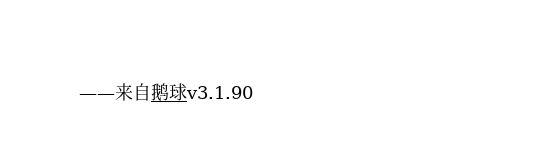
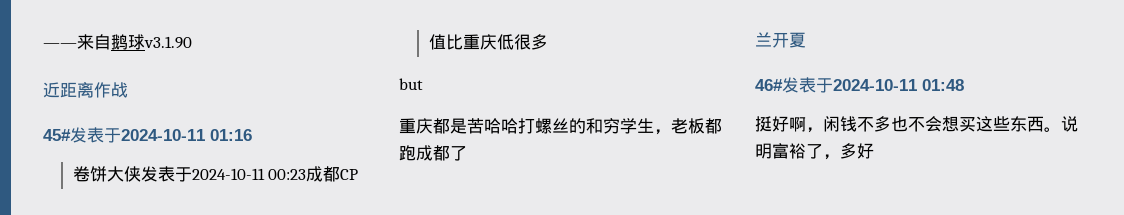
(253, 92) none -> [43,82,128,98] [43,127,252,143] [72,166,359,182] [428,34,548,50] [399,78,423,90] [399,118,722,135] [399,145,467,161] [755,32,806,48] [755,77,964,93] [755,116,1078,133] [755,143,874,160] // 近距离作战 // 45#发表于2024-10-11 01:16 // 卷饼大侠发表于2024-10-11 00:23成都CP值比重庆低很多 // but // 重庆都是苦哈哈打螺丝的和穷学生，老板都跑成都了 // 兰开夏 // 46#发表于2024-10-11 01:48 // 挺好啊，闲钱不多也不会想买这些东西。说明富裕了，多好

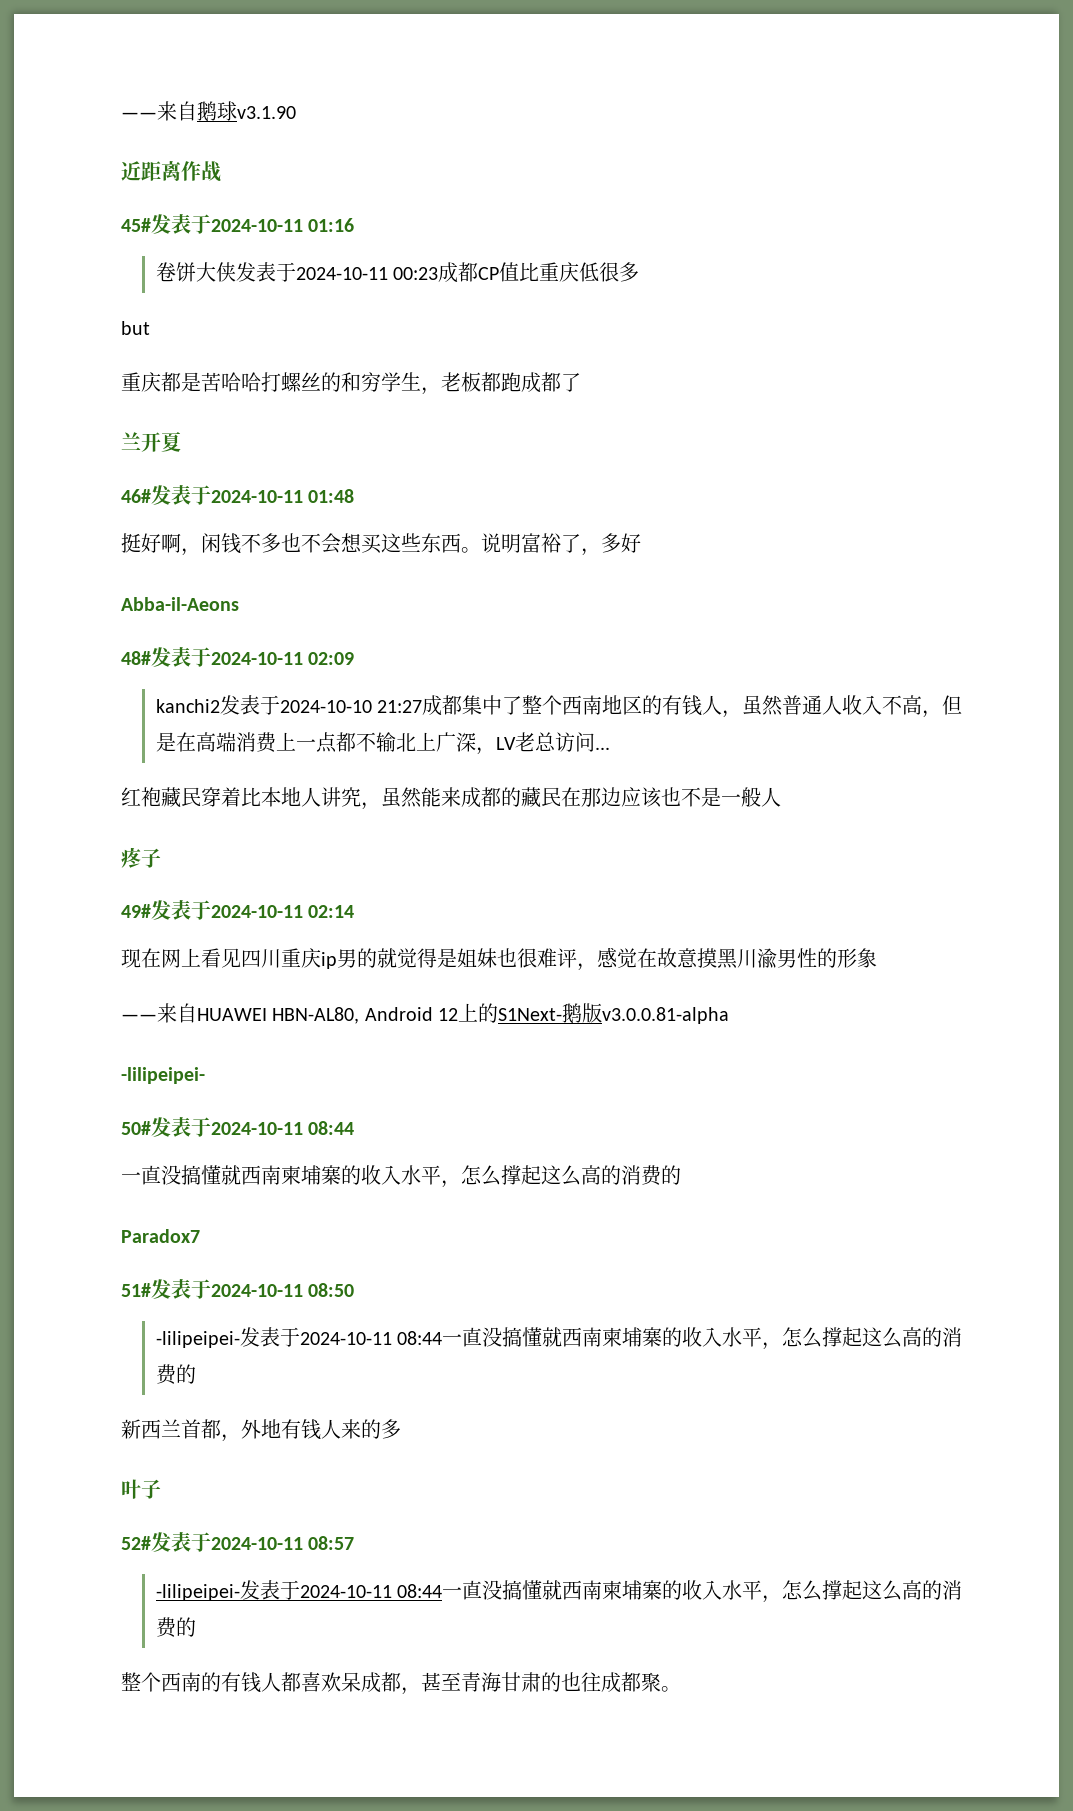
(874, 151) none -> [121,597,239,611] [121,647,355,667] [155,695,963,718] [155,732,610,755] [121,787,781,810] [121,847,161,868] [121,900,355,920] [121,947,877,971] [121,1003,730,1024] [121,1067,205,1084] [121,1117,355,1137] [121,1165,681,1188] [121,1229,200,1243] [121,1279,355,1299] [155,1327,963,1350] [155,1364,196,1385] [121,1419,401,1442] [121,1479,161,1499] [121,1532,355,1552] [155,1580,963,1603] [155,1617,196,1638] [121,1672,681,1695] // Abba-il-Aeons // 48#发表于2024-10-11 02:09 // kanchi2发表于2024-10-10 21:27成都集中了整个西南地区的有钱人，虽然普通人收入不高，但是在高端消费上一点都不输北上广深，LV老总访问... // 红袍藏民穿着比本地人讲究，虽然能来成都的藏民在那边应该也不是一般人 // 疼子 // 49#发表于2024-10-11 02:14 // 现在网上看见四川重庆ip男的就觉得是姐妹也很难评，感觉在故意摸黑川渝男性的形象 // ——来自HUAWEI HBN-AL80, Android 12上的S1Next-鹅版v3.0.0.81-alpha // -lilipeipei- // 50#发表于2024-10-11 08:44 // 一直没搞懂就西南柬埔寨的收入水平，怎么撑起这么高的消费的 // Paradox7 // 51#发表于2024-10-11 08:50 // -lilipeipei-发表于2024-10-11 08:44一直没搞懂就西南柬埔寨的收入水平，怎么撑起这么高的消费的 // 新西兰首都，外地有钱人来的多 // 叶子 // 52#发表于2024-10-11 08:57 // -lilipeipei-发表于2024-10-11 08:44一直没搞懂就西南柬埔寨的收入水平，怎么撑起这么高的消费的 // 整个西南的有钱人都喜欢呆成都，甚至青海甘肃的也往成都聚。

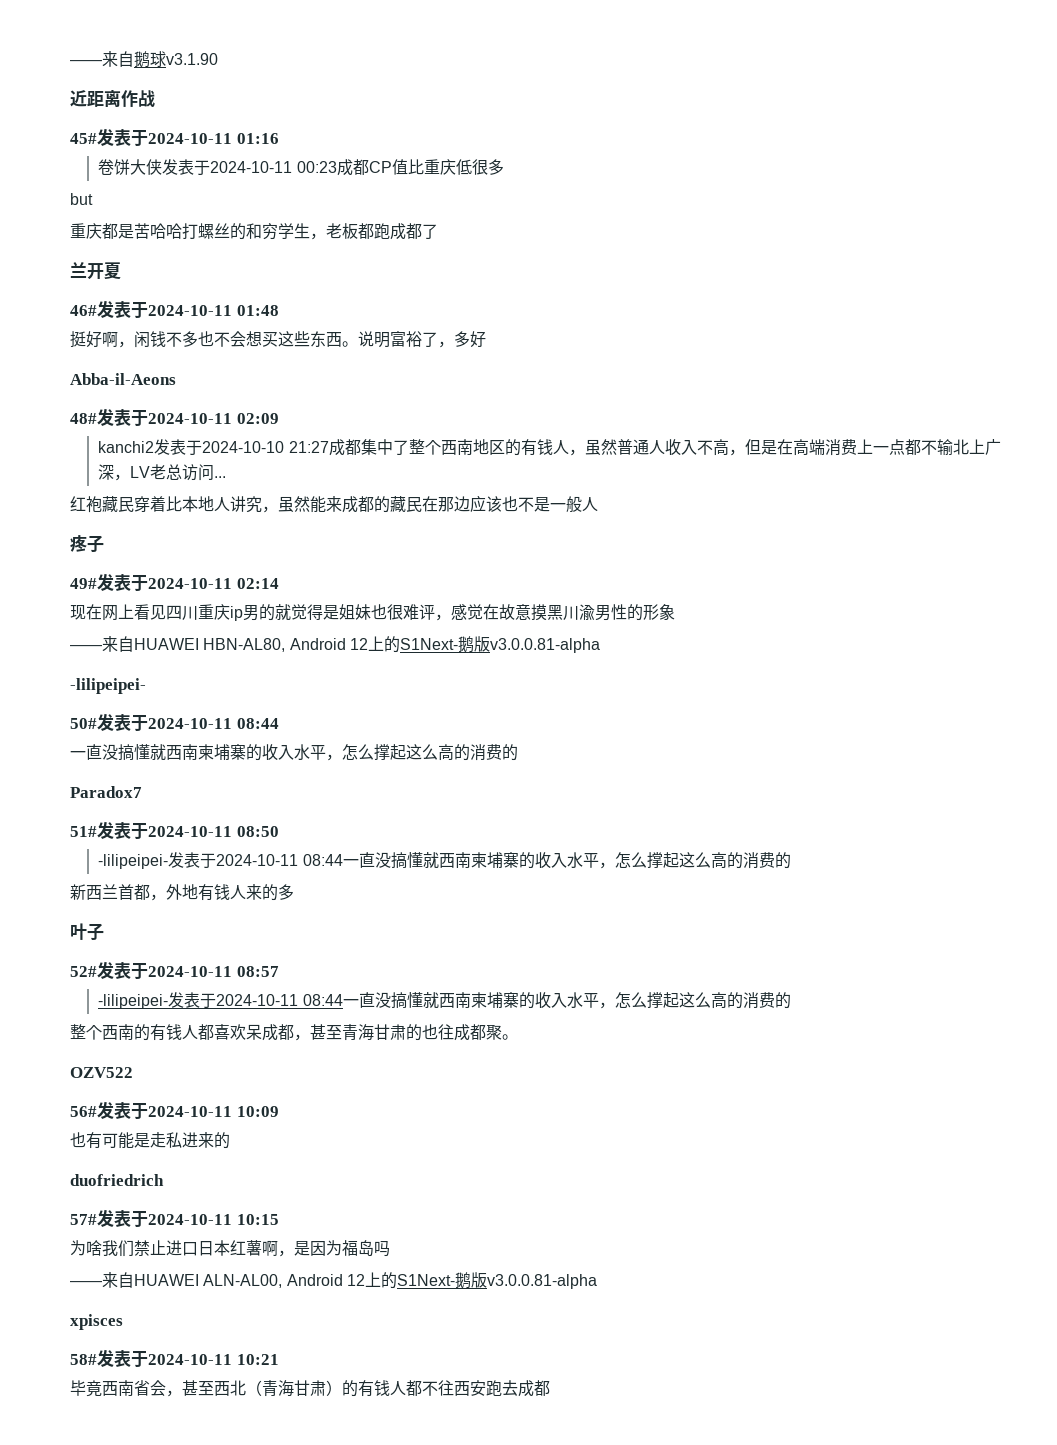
(681, 1689) none -> [70,1067,133,1078] [70,1101,279,1119] [70,1132,230,1149] [70,1174,164,1186] [70,1209,279,1227] [70,1240,390,1257] [70,1272,597,1289] [70,1314,123,1330] [70,1349,279,1367] [70,1380,550,1397] // OZV522 // 56#发表于2024-10-11 10:09 // 也有可能是走私进来的 // duofriedrich // 57#发表于2024-10-11 10:15 // 为啥我们禁止进口日本红薯啊，是因为福岛吗 // ——来自HUAWEI ALN-AL00, Android 12上的S1Next-鹅版v3.0.0.81-alpha // xpisces // 58#发表于2024-10-11 10:21 // 毕竟西南省会，甚至西北（青海甘肃）的有钱人都不往西安跑去成都

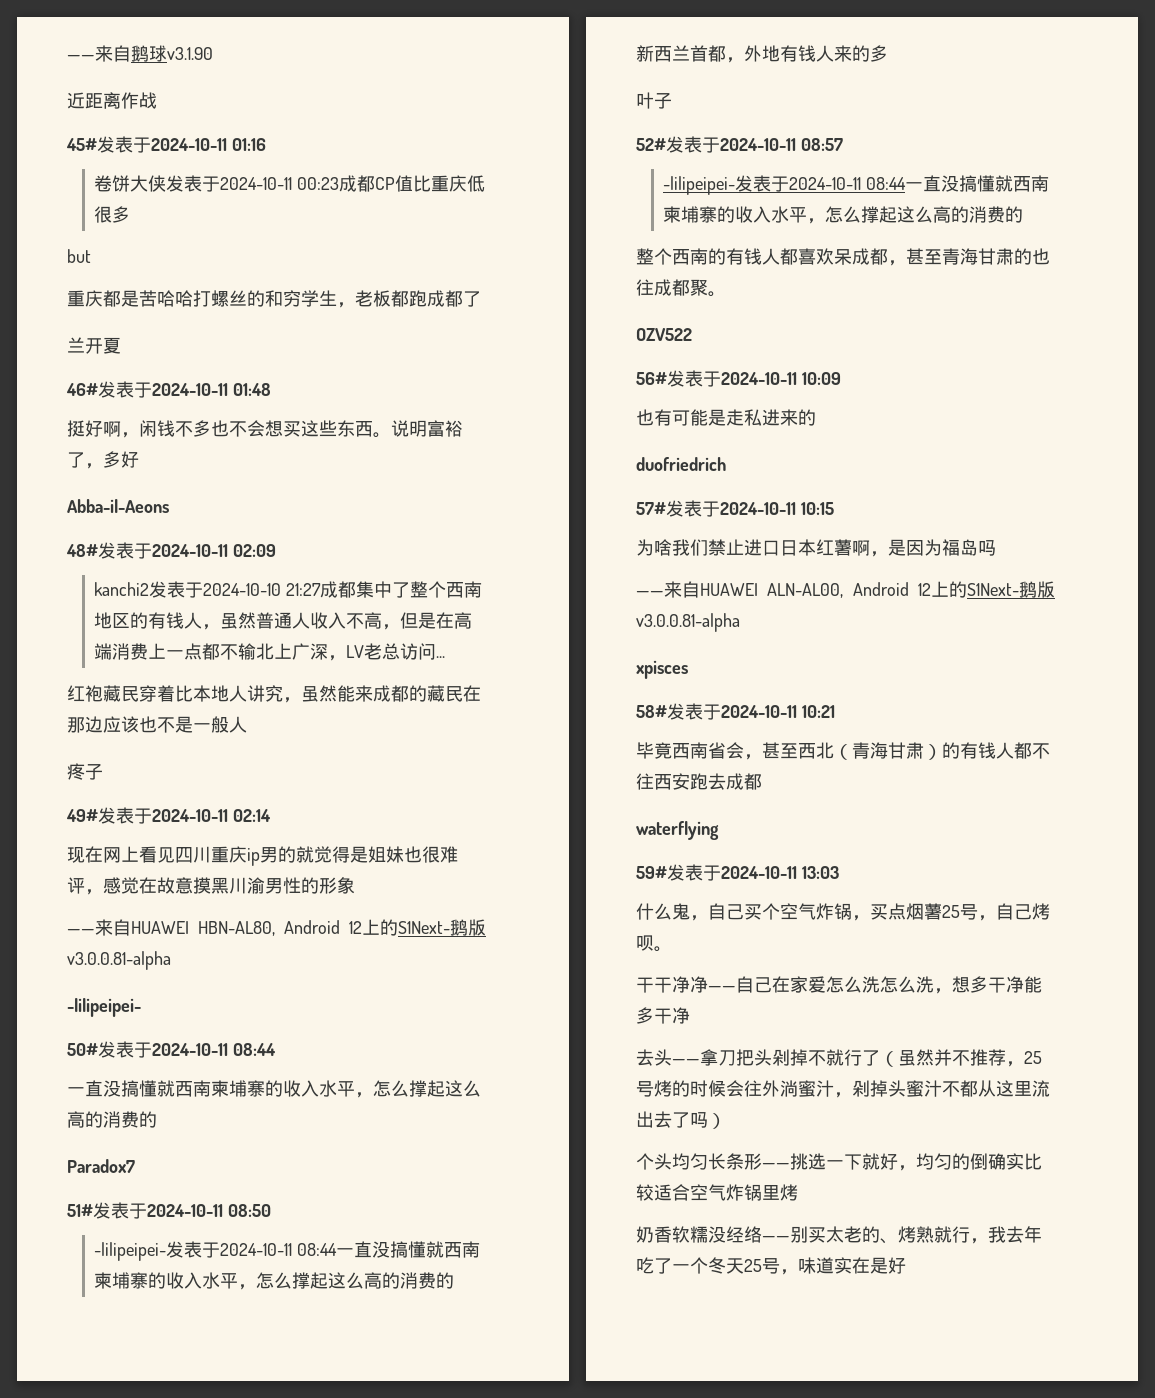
(550, 1388) none -> [636,821,719,840] [636,864,839,881] [636,903,1050,921] [636,935,672,952] [636,976,1042,994] [636,1007,690,1024] [636,1049,1042,1067] [636,1080,1050,1098] [636,1111,726,1129] [636,1153,1042,1171] [636,1184,798,1201] [636,1226,1042,1244] [636,1257,906,1275] // waterflying // 59#发表于2024-10-11 13:03 // 什么鬼，自己买个空气炸锅，买点烟薯25号，自己烤呗。 // 干干净净——自己在家爱怎么洗怎么洗，想多干净能多干净 // 去头——拿刀把头剁掉不就行了（虽然并不推荐，25号烤的时候会往外淌蜜汁，剁掉头蜜汁不都从这里流出去了吗） // 个头均匀长条形——挑选一下就好，均匀的倒确实比较适合空气炸锅里烤 // 奶香软糯没经络——别买太老的、烤熟就行，我去年吃了一个冬天25号，味道实在是好

